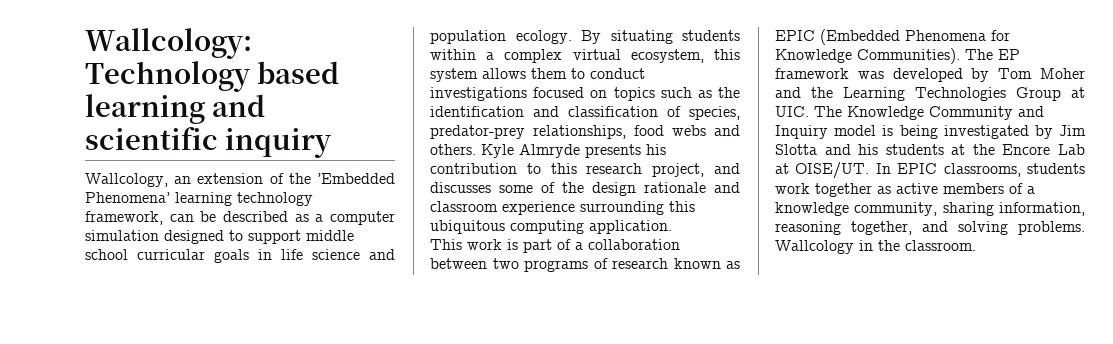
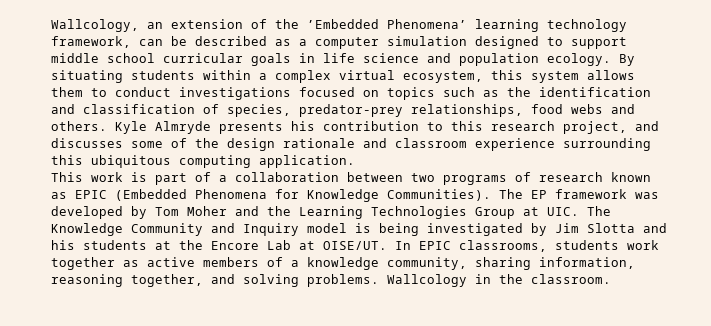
[85,28,252,59] [85,61,340,92] [85,94,266,124] [85,127,332,158] Wallcology: Technology based learning and scientific inquiry // -> (51, 25) none

